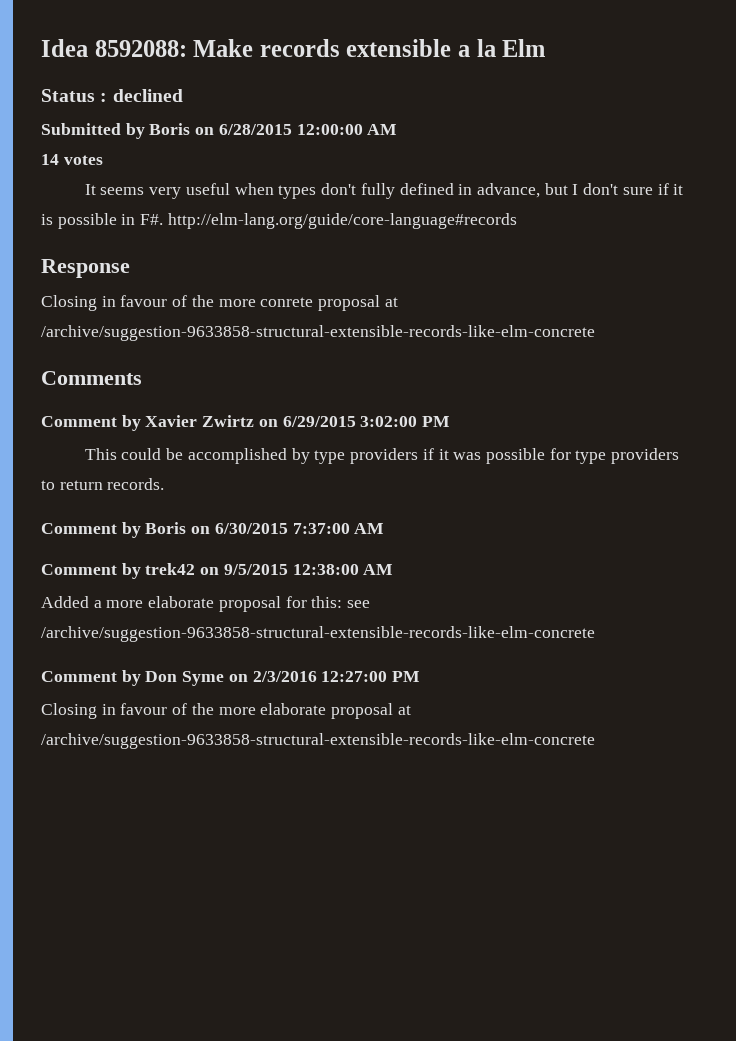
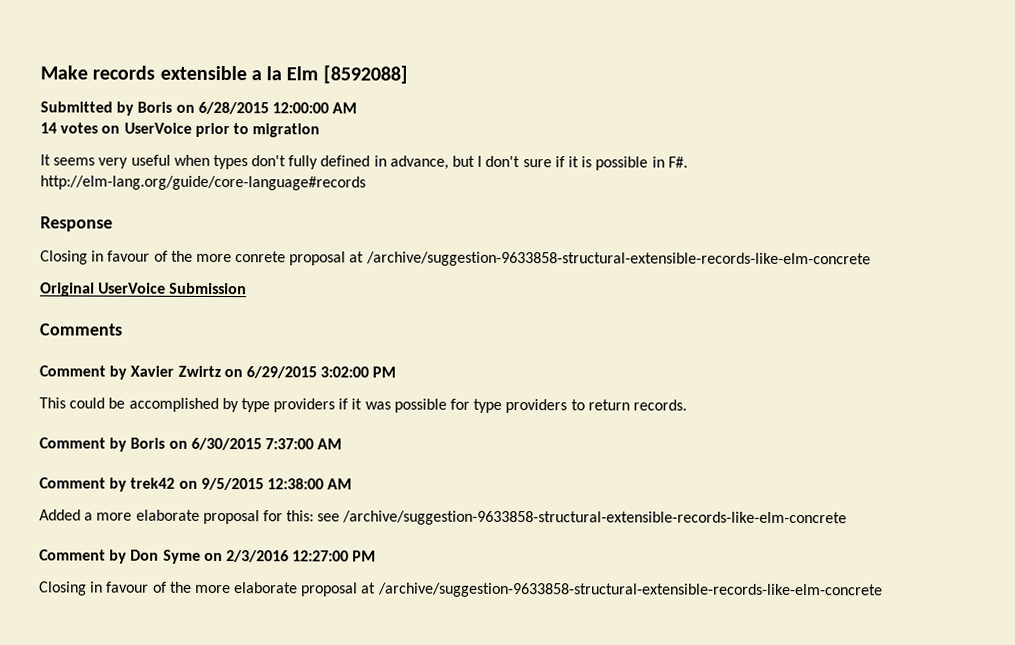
[41,39,187,57] Idea 8592088: -> (40, 72) none
[41,89,183,102] // Status : declined -> [322,65,408,84] [8592088]
(103, 160) none -> [101,122,321,138] on UserVoice prior to migration
(595, 333) none -> [40,282,248,297] // Original UserVoice Submission

